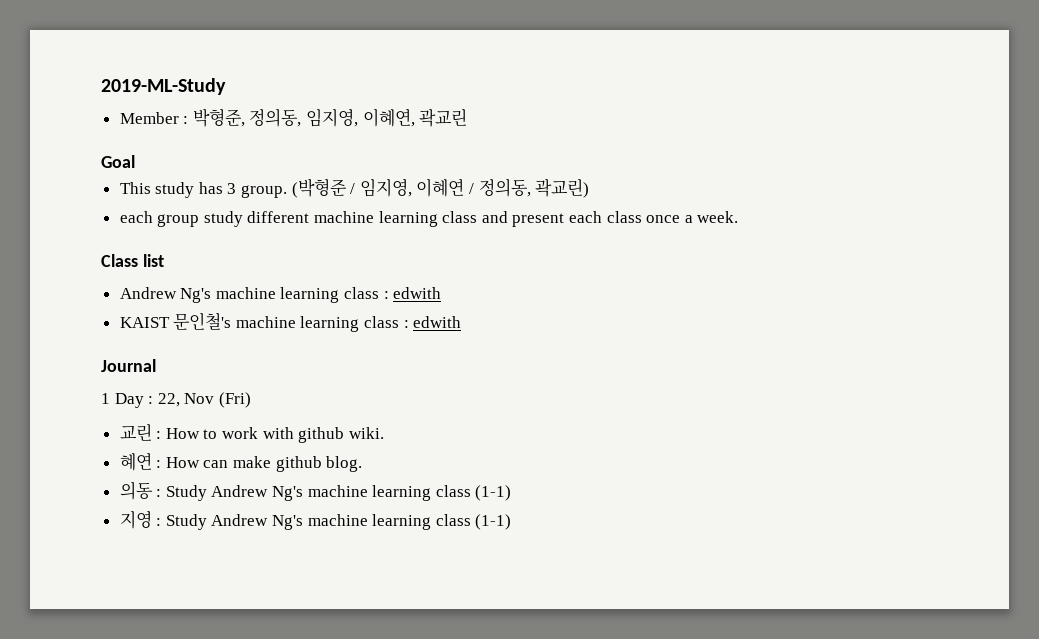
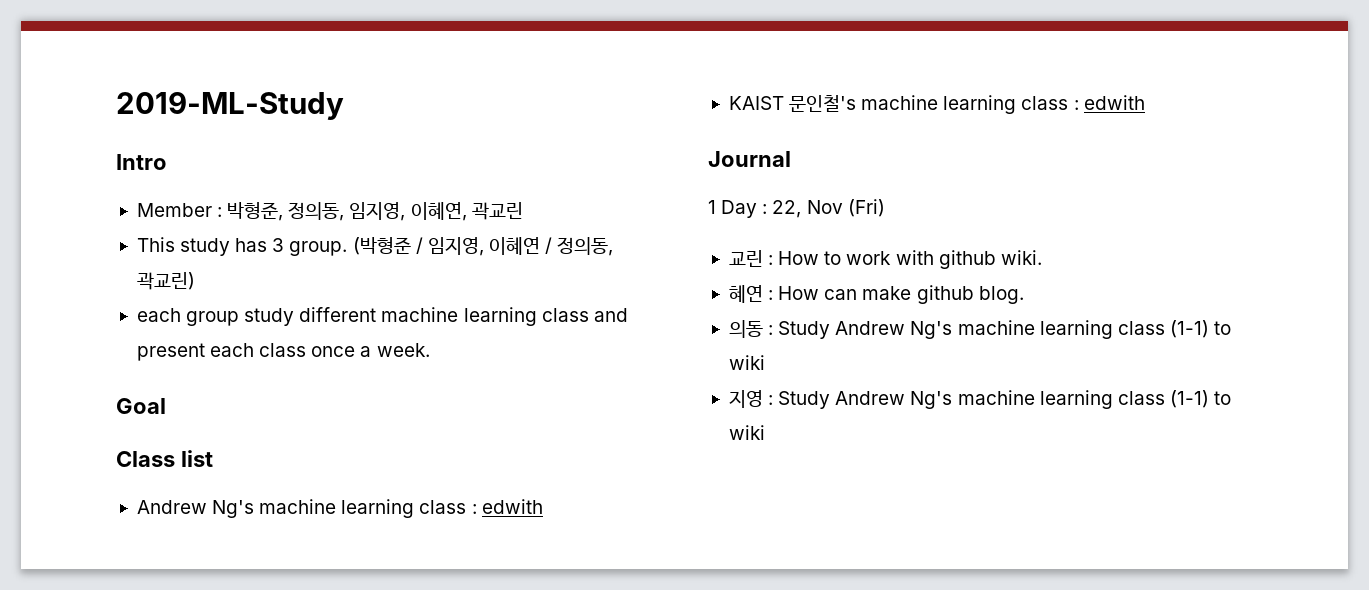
(226, 86) none -> [116,154,167,170] // Intro
[101,155,135,168] // Goal -> (523, 211) none
(739, 217) none -> [116,398,166,414] // Goal
(512, 493) none -> [1214,321,1232,335] [728,355,765,370] to wiki
(512, 522) none -> [1214,391,1232,405] [728,425,765,440] to wiki

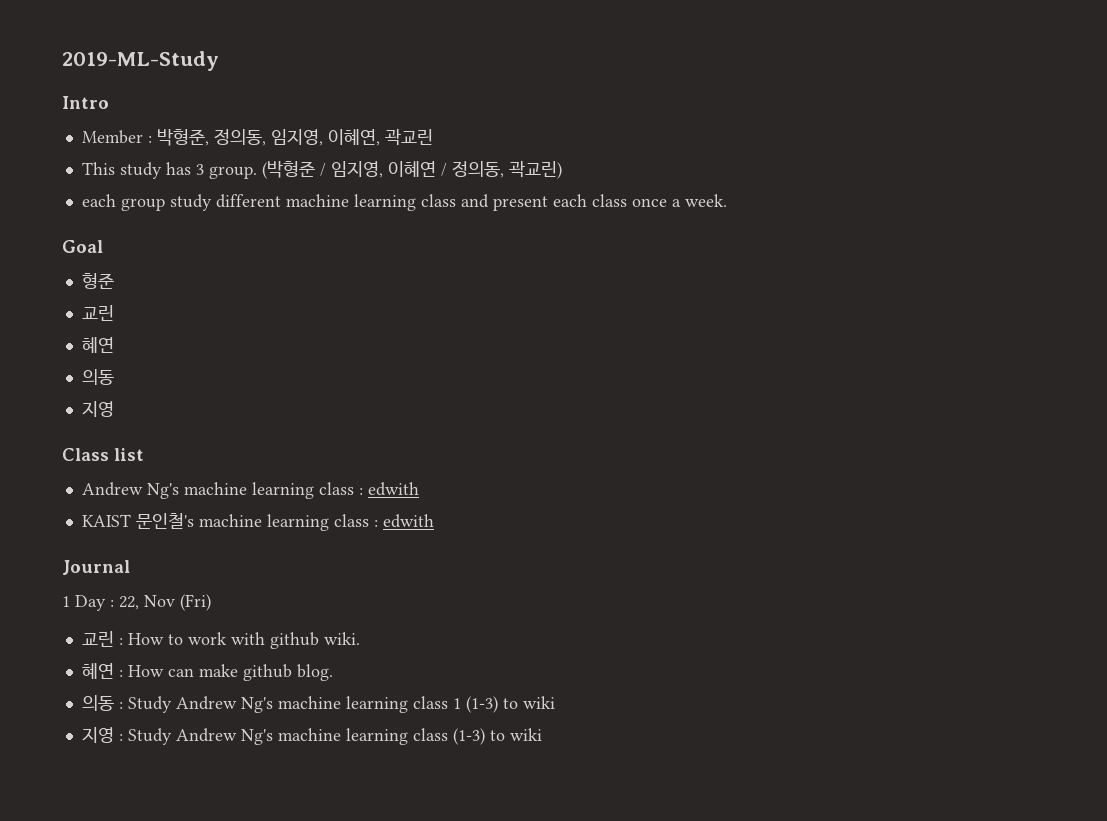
(166, 406) none -> [81,273,114,289] [81,305,114,321] [81,337,114,353] [81,369,114,385] [81,401,114,417] // 형준 // 교린 // 혜연 // 의동 // 지영
[1169,320,1209,338] (1-1) -> [452,696,498,713] 1 (1-3)
[1169,390,1209,408] (1-1) -> [452,728,485,745] (1-3)

